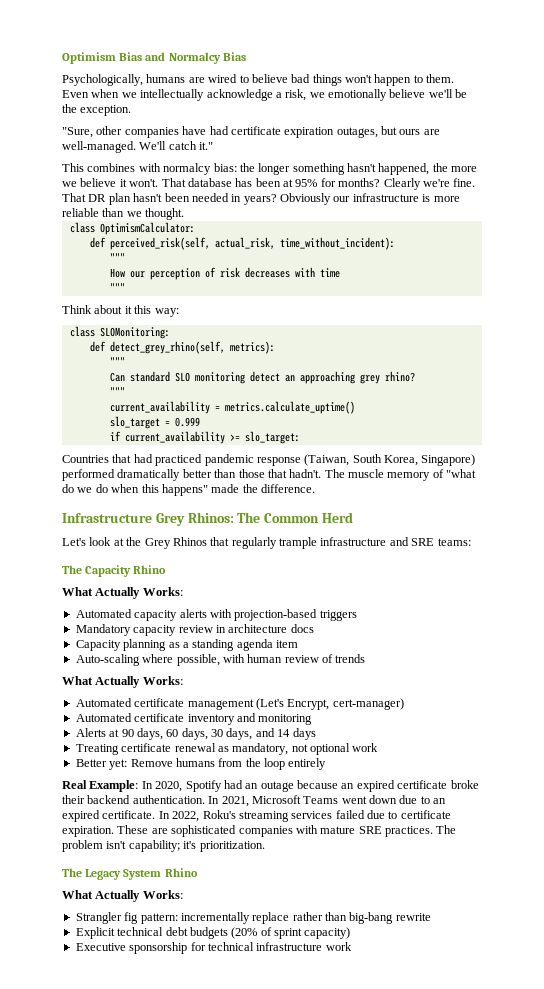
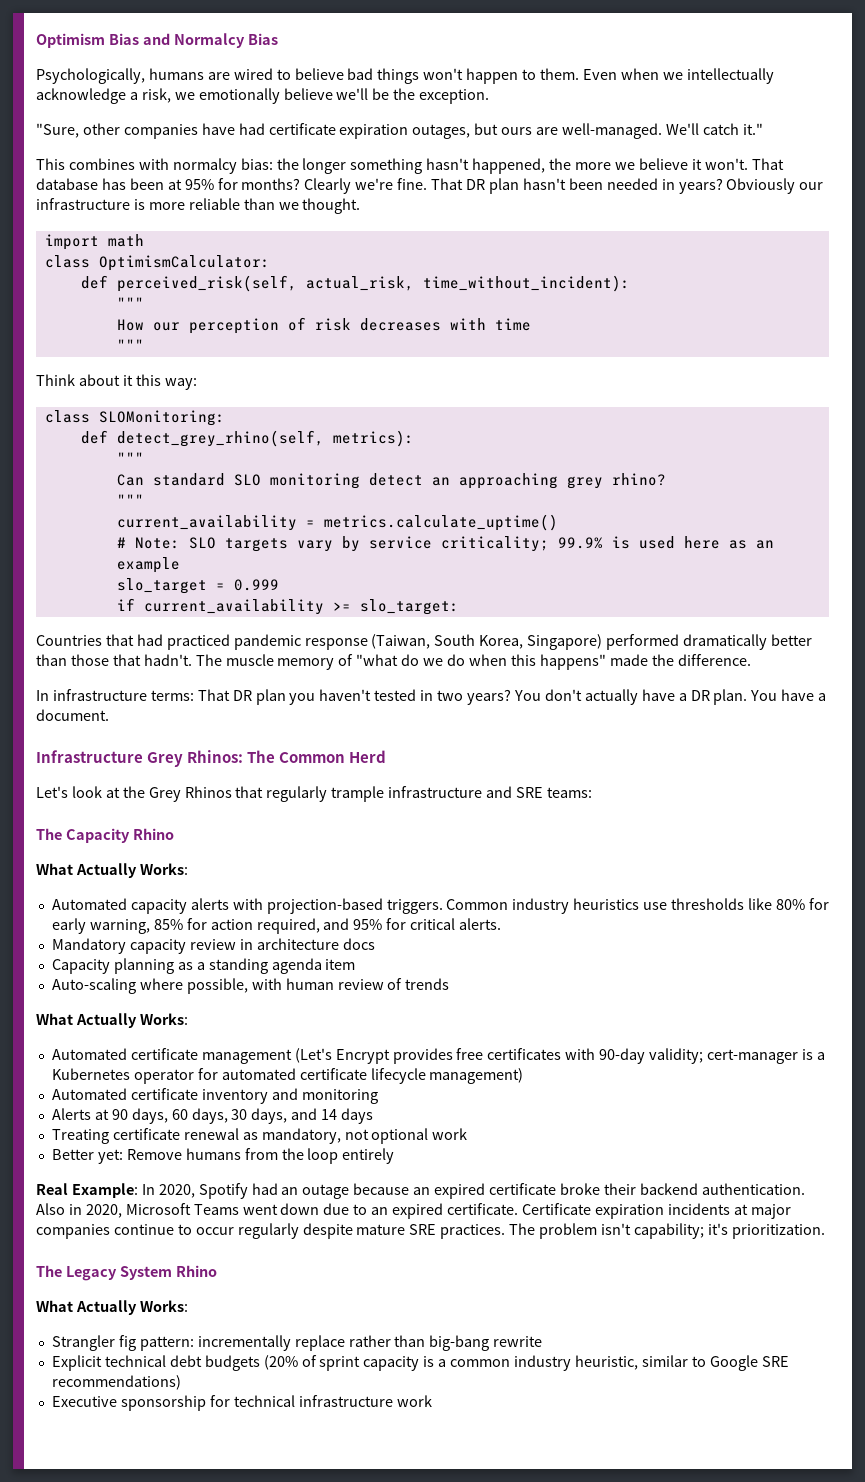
(185, 214) none -> [44,234,144,250] // import math
(355, 407) none -> [116,536,774,552] [116,557,180,573] // # Note: SLO targets vary by service criticality; 99.9% is used here as an example
(315, 488) none -> [36,689,827,705] [36,709,109,721] // In infrastructure terms: That DR plan you haven't tested in two years? You don't actually have a DR plan. You have a document.
[319,610,357,621] triggers -> [386,898,829,914] [51,918,502,934] triggers. Common industry heuristics use thresholds like 80% for early warning, 85% for action required, and 95% for critical alerts.
[287,698,404,710] Encrypt, cert-manager) -> [335,1048,825,1064] [51,1068,524,1084] Encrypt provides free certificates with 90-day validity; cert-manager is a Kubernetes operator for automated certificate lifecycle management)
[208,796,249,807] In 2021, -> [36,1203,122,1218] Also in 2020,
[158,810,451,822] [62,825,318,837] In 2022, Roku's streaming services failed due to certificate expiration. These are sophisticated companies with -> [521,1203,791,1219] [36,1223,353,1239] Certificate expiration incidents at major companies continue to occur regularly despite
[304,927,351,939] capacity) -> [363,1355,789,1371] [51,1375,181,1390] capacity is a common industry heuristic, similar to Google SRE recommendations)

